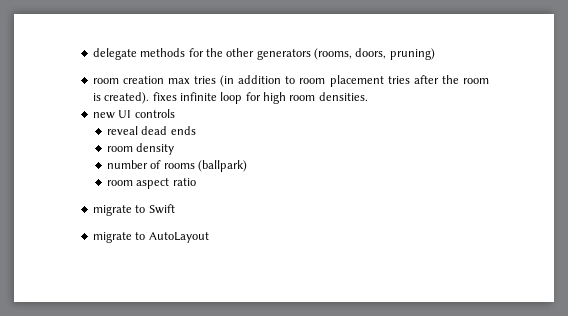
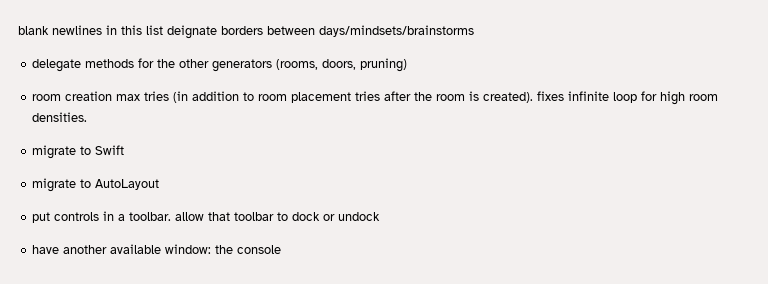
(92, 54) none -> [18,25,474,39] blank newlines in this list deignate borders between days/mindsets/brainstorms //
[92,109,175,119] [107,126,196,135] [107,143,175,155] [107,160,248,172] [107,178,196,189] // new UI controls // reveal dead ends // room density // number of rooms (ballpark) // room aspect ratio -> (88, 117) none
(209, 237) none -> [32,211,381,223] [32,244,282,254] // put controls in a toolbar. allow that toolbar to dock or undock // have another available window: the console

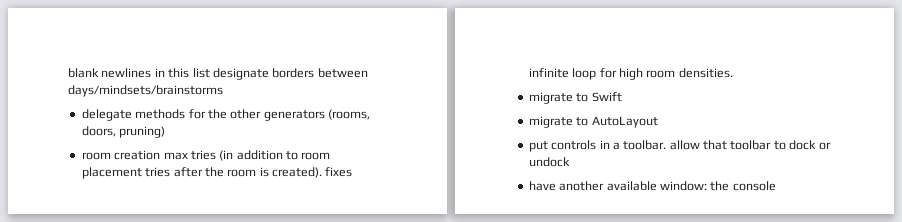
[167,25,217,39] deignate -> [212,68,269,80] designate

